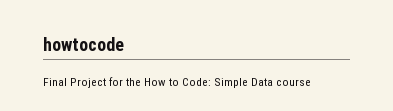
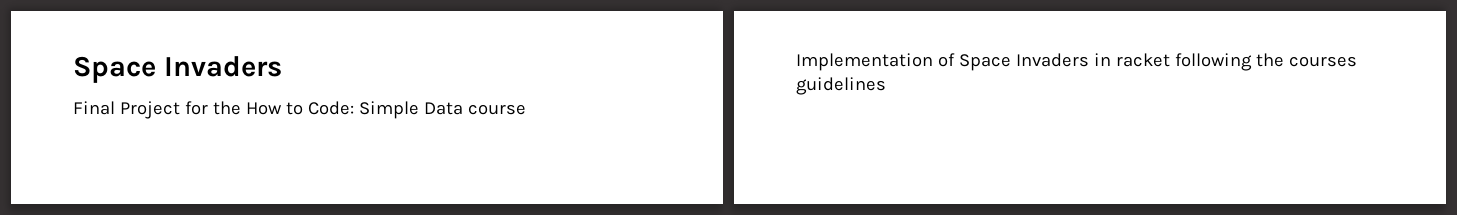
[43,37,124,51] howtocode -> [73,56,282,83] Space Invaders
(311, 82) none -> [796,53,1357,71] [796,77,886,95] Implementation of Space Invaders in racket following the courses guidelines

